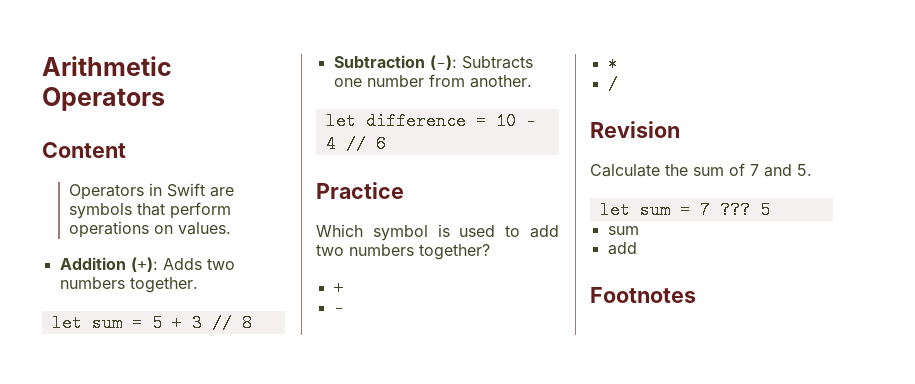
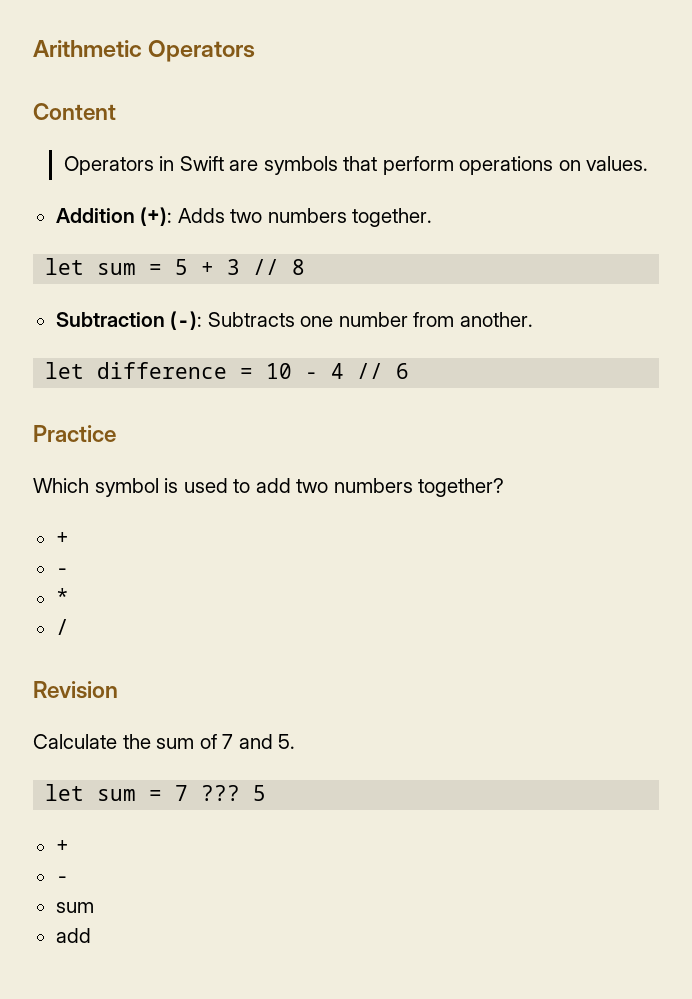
(770, 210) none -> [55,840,69,853] [55,876,69,883] // + // -
[590,287,696,303] // Footnotes -> (91, 935) none

